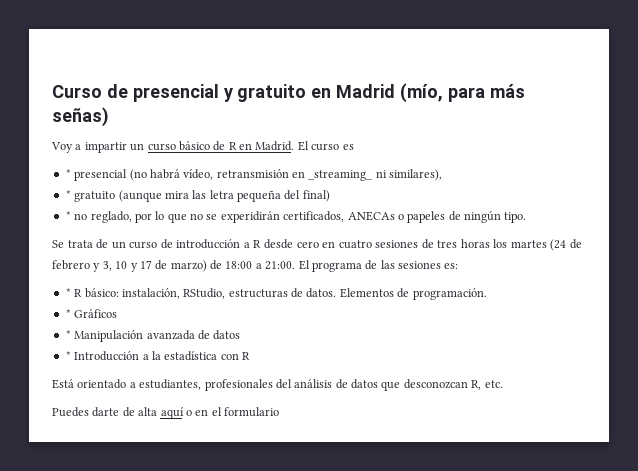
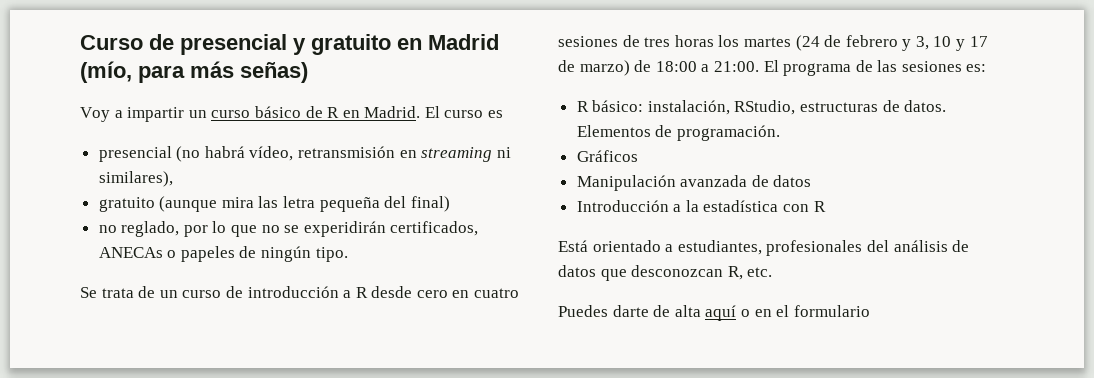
[65,169,71,178] * -> (504, 114) none
[308,170,374,181] _streaming_ -> [421,147,493,162] streaming
[65,190,71,199] * -> (173, 179) none
[65,211,71,220] * -> (450, 204) none
[65,288,71,297] * -> (987, 68) none
[65,309,71,318] * -> (780, 133) none
[65,330,71,339] * -> (638, 156) none
[65,351,71,360] * -> (812, 181) none

